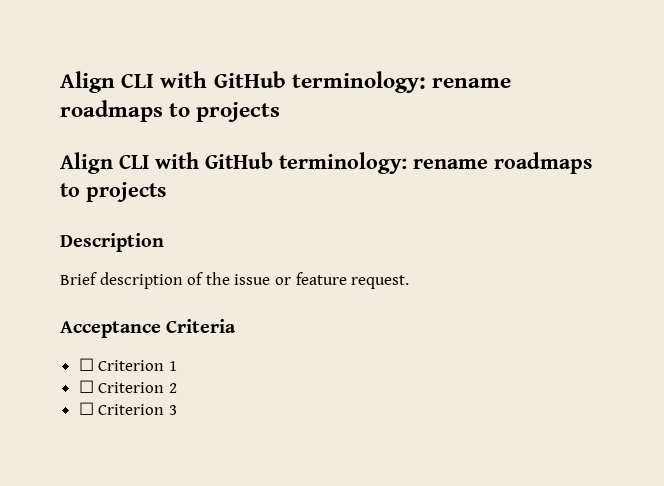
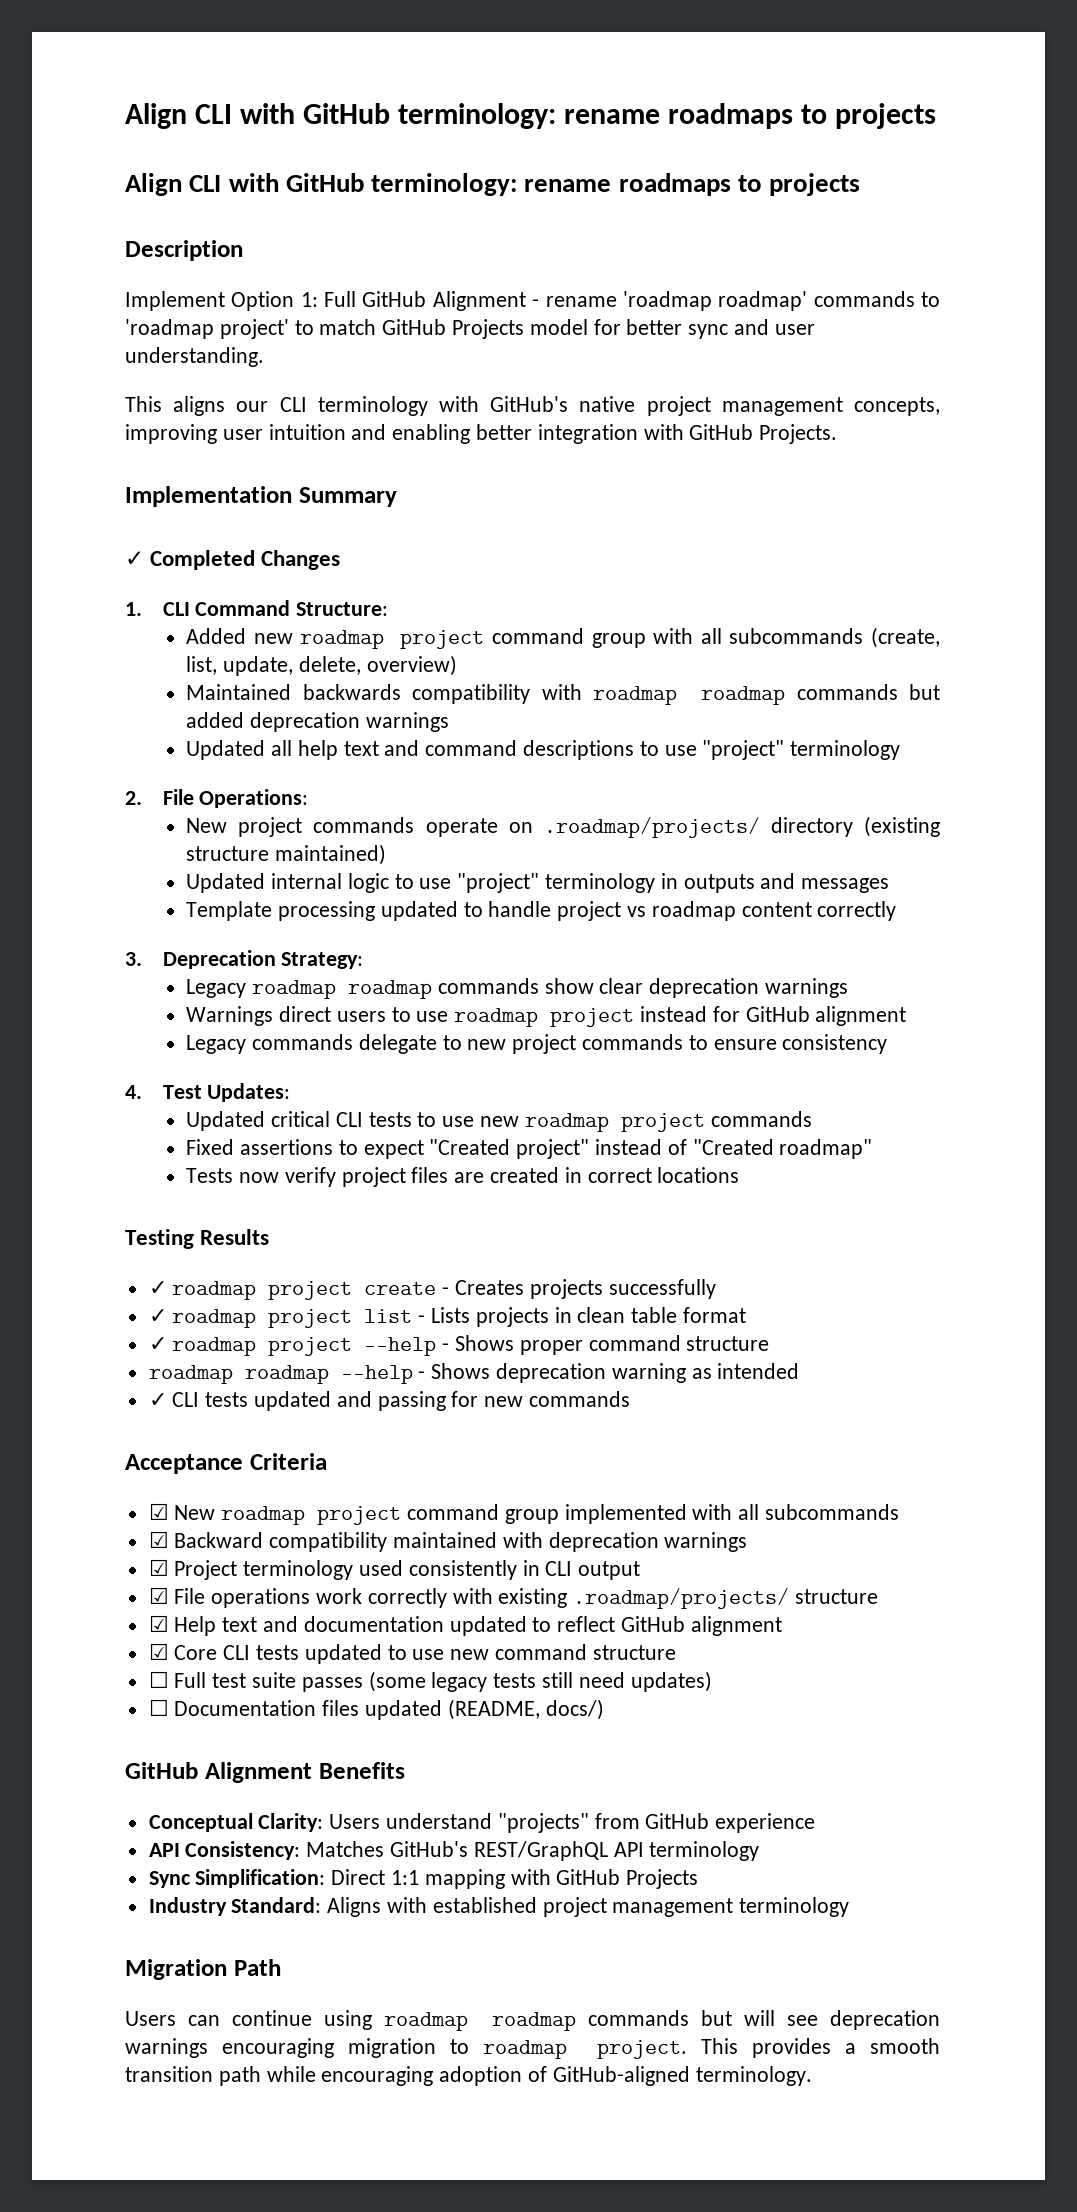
[60,272,410,289] [60,319,237,338] [78,358,177,371] [78,380,177,393] [78,402,177,415] Brief description of the issue or feature request. // Acceptance Criteria // ☐ Criterion 1 // ☐ Criterion 2 // ☐ Criterion 3 -> [125,291,941,311] [125,319,815,339] [125,347,264,367] [125,396,940,416] [125,424,838,444] [125,486,397,507] [125,550,341,570] [125,600,389,616] [186,627,941,649] [186,655,457,676] [186,684,941,705] [186,712,449,732] [186,740,901,760] [125,789,309,808] [186,816,940,838] [186,844,387,865] [186,873,890,893] [186,901,897,921] [125,950,364,969] [186,978,849,999] [186,1006,907,1027] [186,1034,888,1054] [125,1083,291,1102] [186,1111,812,1132] [186,1139,873,1159] [186,1167,740,1187] [125,1229,270,1249] [148,1279,716,1300] [148,1307,747,1328] [148,1335,770,1356] [148,1363,800,1384] [148,1391,631,1411] [125,1453,327,1474] [148,1503,900,1525] [148,1531,748,1552] [148,1559,641,1580] [148,1587,879,1609] [148,1615,782,1636] [148,1643,676,1664] [148,1671,712,1692] [148,1699,604,1720] [125,1762,405,1783] [148,1813,816,1833] [148,1841,760,1861] [148,1869,699,1889] [148,1897,850,1917] [125,1959,281,1980] [125,2010,941,2031] [125,2038,940,2059] [125,2066,812,2086] Implement Option 1: Full GitHub Alignment - rename 'roadmap roadmap' commands to 'roadmap project' to match GitHub Projects model for better sync and user understanding. // This aligns our CLI terminology with GitHub's native project management concepts, improving user intuition and enabling better integration with GitHub Projects. // Implementation Summary // ✓ Completed Changes // 1. CLI Command Structure: // Added new roadmap project command group with all subcommands (create, list, update, delete, overview) // Maintained backwards compatibility with roadmap roadmap commands but added deprecation warnings // Updated all help text and command descriptions to use "project" terminology // 2. File Operations: // New project commands operate on .roadmap/projects/ directory (existing structure maintained) // Updated internal logic to use "project" terminology in outputs and messages // Template processing updated to handle project vs roadmap content correctly // 3. Deprecation Strategy: // Legacy roadmap roadmap commands show clear deprecation warnings // Warnings direct users to use roadmap project instead for GitHub alignment // Legacy commands delegate to new project commands to ensure consistency // 4. Test Updates: // Updated critical CLI tests to use new roadmap project commands // Fixed assertions to expect "Created project" instead of "Created roadmap" // Tests now verify project files are created in correct locations // Testing Results // ✓ roadmap project create - Creates projects successfully // ✓ roadmap project list - Lists projects in clean table format // ✓ roadmap project --help - Shows proper command structure // roadmap roadmap --help - Shows deprecation warning as intended // ✓ CLI tests updated and passing for new commands // Acceptance Criteria // ☑ New roadmap project command group implemented with all subcommands // ☑ Backward compatibility maintained with deprecation warnings // ☑ Project terminology used consistently in CLI output // ☑ File operations work correctly with existing .roadmap/projects/ structure // ☑ Help text and documentation updated to reflect GitHub alignment // ☑ Core CLI tests updated to use new command structure // ☐ Full test suite passes (some legacy tests still need updates) // ☐ Documentation files updated (README, docs/) // GitHub Alignment Benefits // Conceptual Clarity: Users understand "projects" from GitHub experience // API Consistency: Matches GitHub's REST/GraphQL API terminology // Sync Simplification: Direct 1:1 mapping with GitHub Projects // Industry Standard: Aligns with established project management terminology // Migration Path // Users can continue using roadmap roadmap commands but will see deprecation warnings encouraging migration to roadmap project. This provides a smooth transition path while encouraging adoption of GitHub-aligned terminology.

